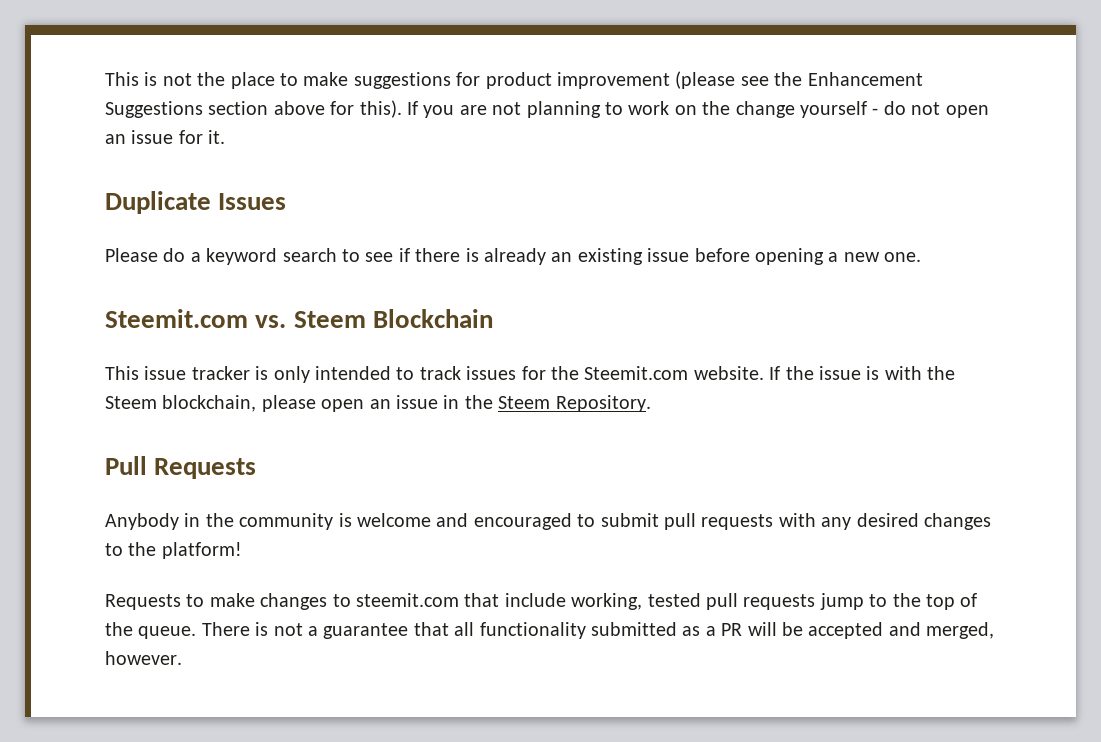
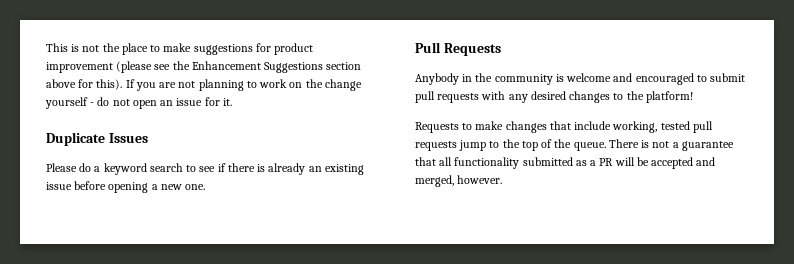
[105,309,493,328] [105,366,956,383] [105,395,651,412] // Steemit.com vs. Steem Blockchain // This issue tracker is only intended to track issues for the Steemit.com website. If the issue is with the Steem blockchain, please open an issue in the Steem Repository. -> (206, 187) none
[332,593,459,607] to steemit.com -> (547, 127) none

